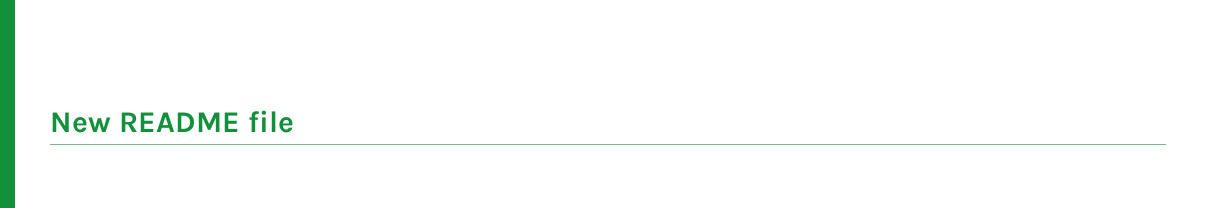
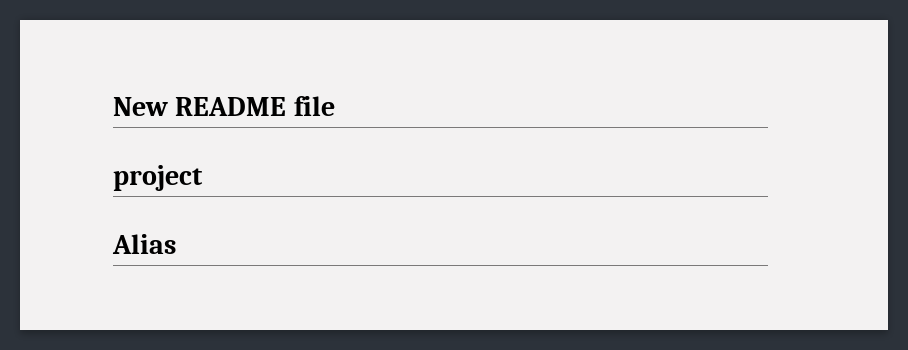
(295, 121) none -> [113,165,203,191] [112,234,176,254] // project // Alias

